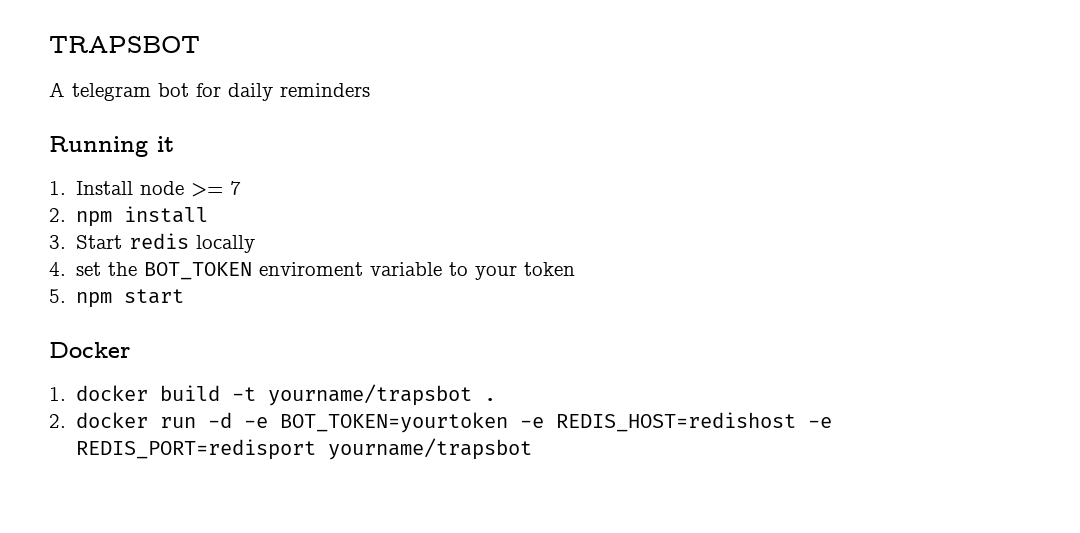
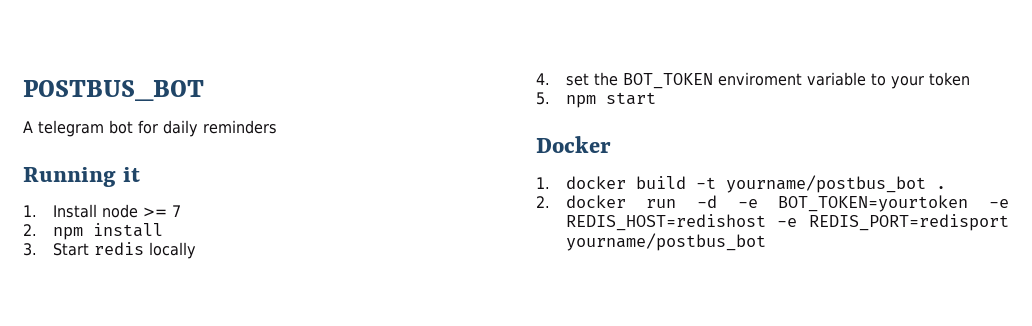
[49,36,200,53] TRAPSBOT -> [23,80,204,101] POSTBUS_BOT
[268,384,473,406] yourname/trapsbot -> [725,175,926,193] yourname/postbus_bot
[328,438,533,460] yourname/trapsbot -> [565,233,766,251] yourname/postbus_bot

